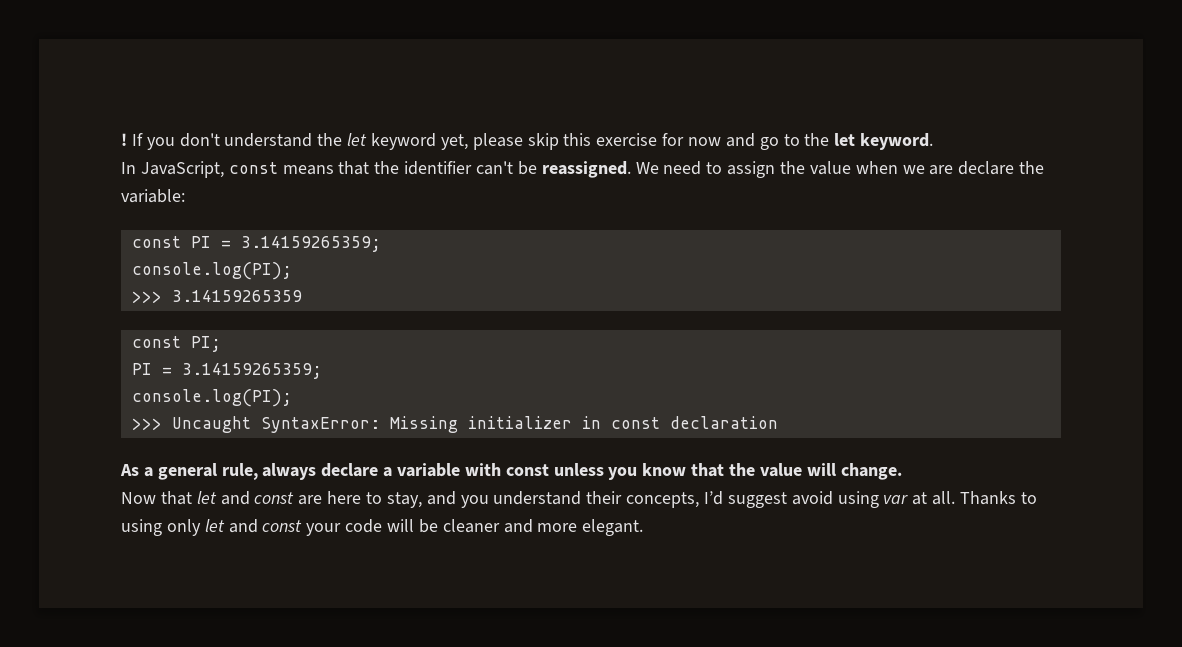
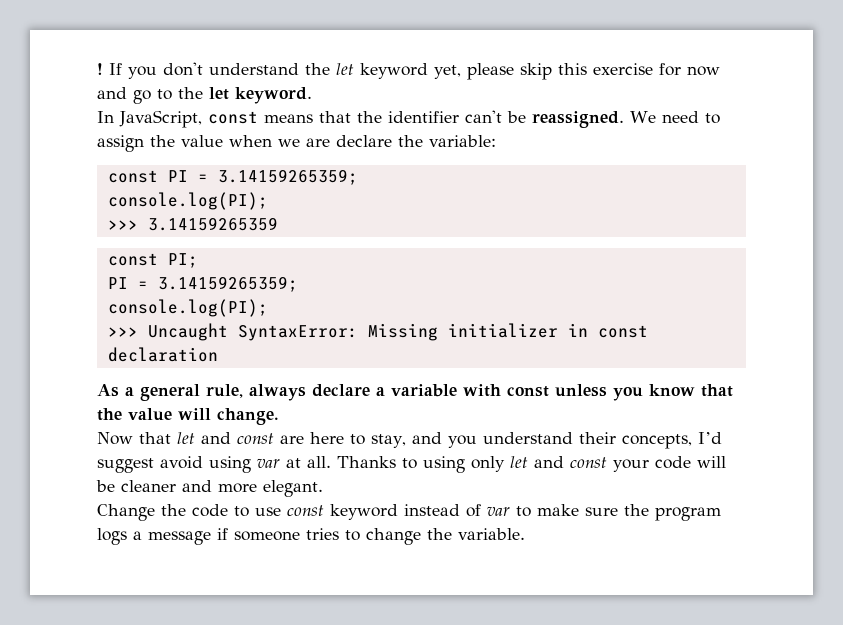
(644, 527) none -> [97,504,721,521] [97,528,525,545] // Change the code to use const keyword instead of var to make sure the program logs a message if someone tries to change the variable.

